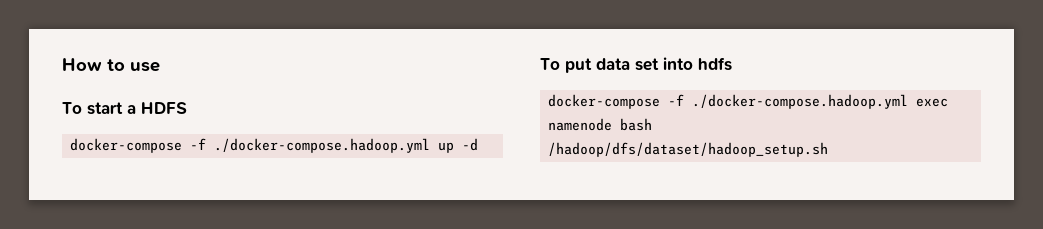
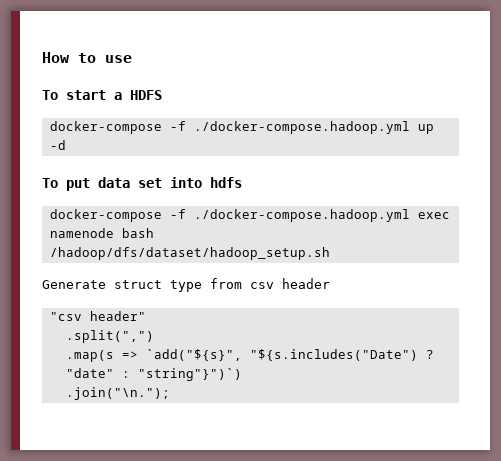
(829, 149) none -> [42,278,330,292] [49,311,146,321] [65,330,154,343] [65,349,434,362] [65,368,242,381] [65,387,170,400] // Generate struct type from csv header // "csv header" // .split(",") // .map(s => `add("${s}", "${s.includes("Date") ? "date" : "string"}")`) // .join("\n.");

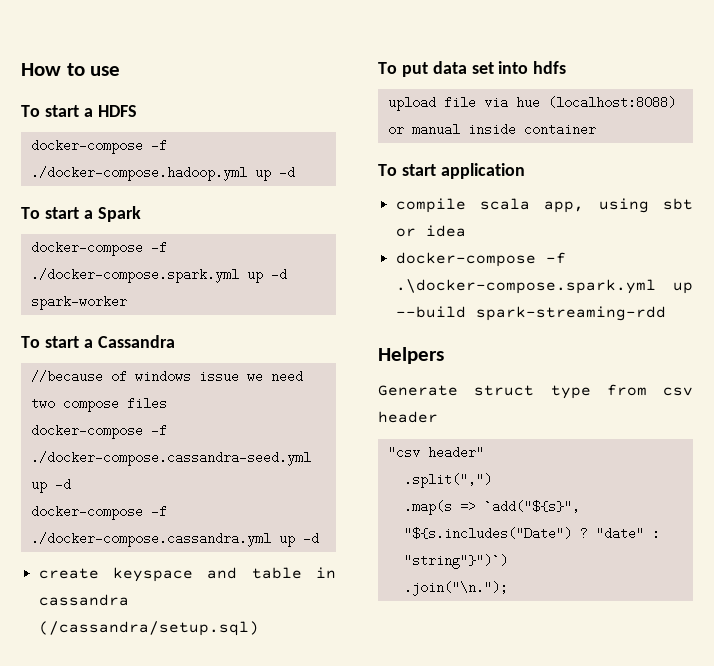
(66, 145) none -> [21,206,141,222] [30,241,167,256] [30,268,287,283] [30,295,127,310] [21,335,175,348] [30,370,303,383] [30,397,167,412] [30,424,167,439] [30,451,311,466] [30,478,71,493] [30,505,167,520] [30,532,319,547] [38,567,336,582] [38,594,129,606] [38,621,259,636] // To start a Spark // docker-compose -f ./docker-compose.spark.yml up -d spark-worker // To start a Cassandra // //because of windows issue we need two compose files // docker-compose -f ./docker-compose.cassandra-seed.yml up -d // docker-compose -f ./docker-compose.cassandra.yml up -d // create keyspace and table in cassandra (/cassandra/setup.sql)
[49,209,450,222] [49,228,154,238] [49,247,330,260] docker-compose -f ./docker-compose.hadoop.yml exec namenode bash // /hadoop/dfs/dataset/hadoop_setup.sh -> [387,96,676,111] [387,123,596,136] [378,163,525,179] [395,198,693,213] [395,225,466,237] [395,252,566,267] [395,279,693,294] [395,306,666,321] [378,347,444,364] upload file via hue (localhost:8088) or manual inside container // To start application // compile scala app, using sbt or idea // docker-compose -f .\docker-compose.spark.yml up --build spark-streaming-rdd // Helpers

